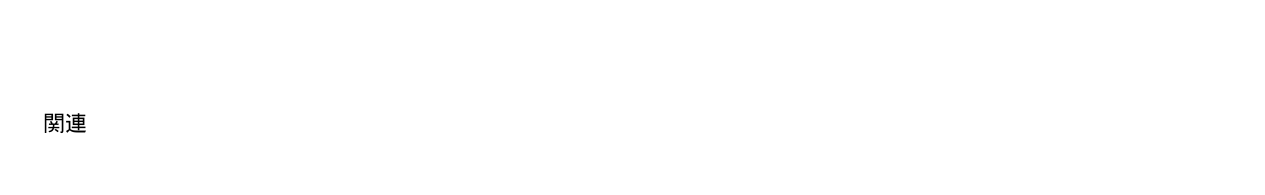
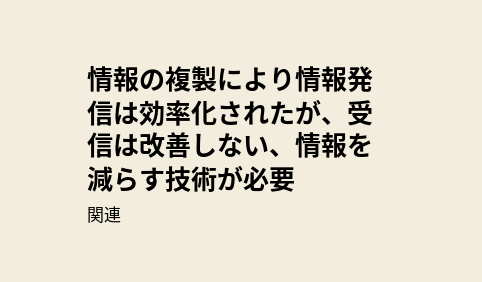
(43, 123) none -> [87,66,373,92] [87,99,373,126] [87,132,373,158] [87,165,295,192] 情報の複製により情報発信は効率化されたが、受信は改善しない、情報を減らす技術が必要 //

